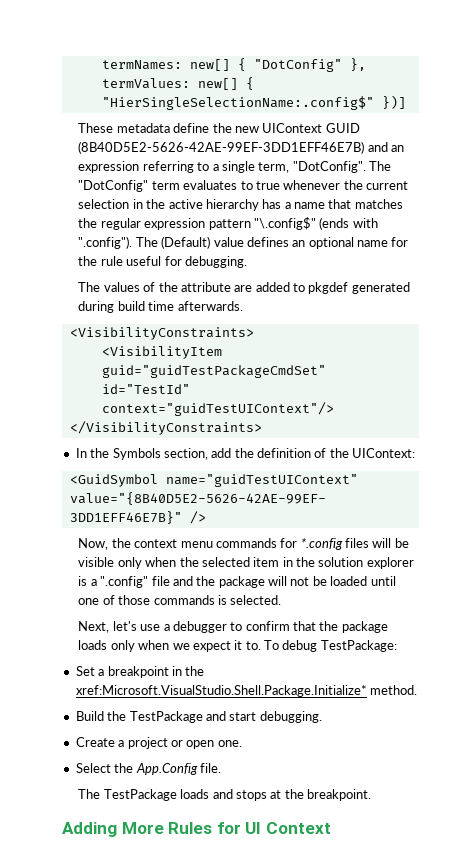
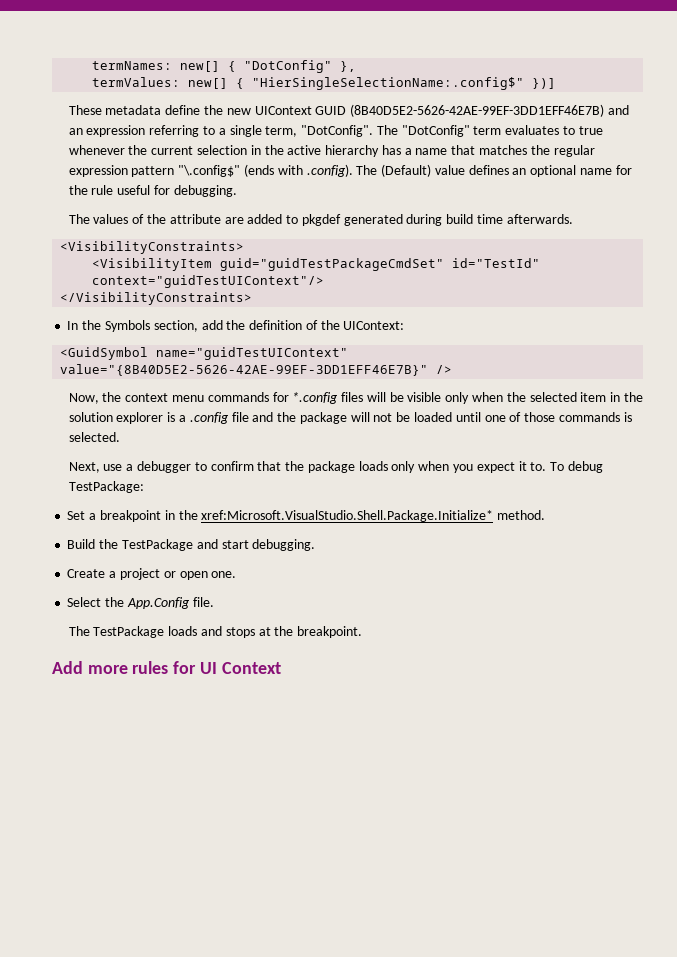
[78,236,133,249] ".config"). -> [306,164,353,177] .config).
[100,576,149,588] ".config" -> [189,412,229,424] .config
[112,621,137,631] let's -> (100, 467) none
[172,643,190,650] we -> [452,464,473,473] you
[62,822,213,837] Adding More Rules -> [52,661,169,674] Add more rules

